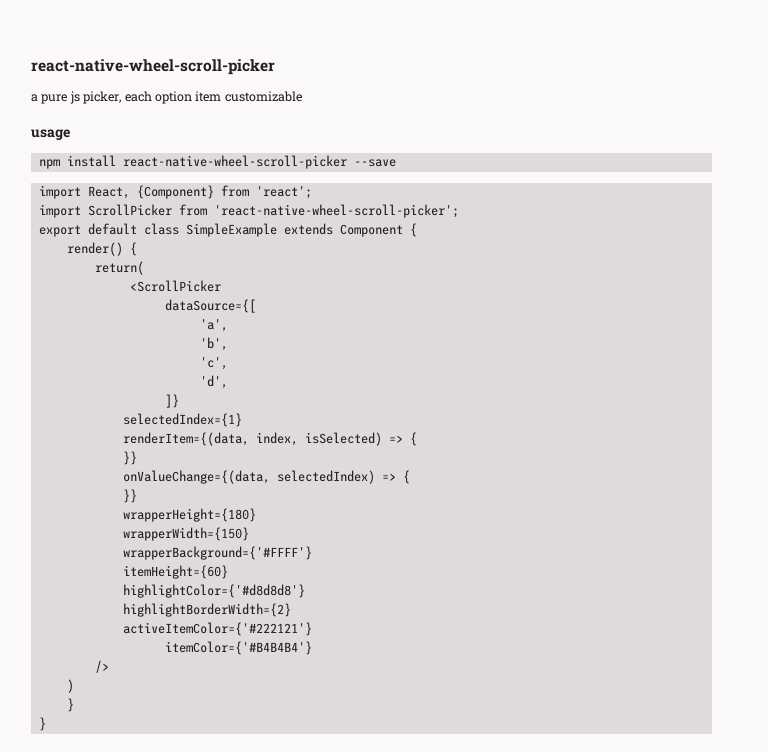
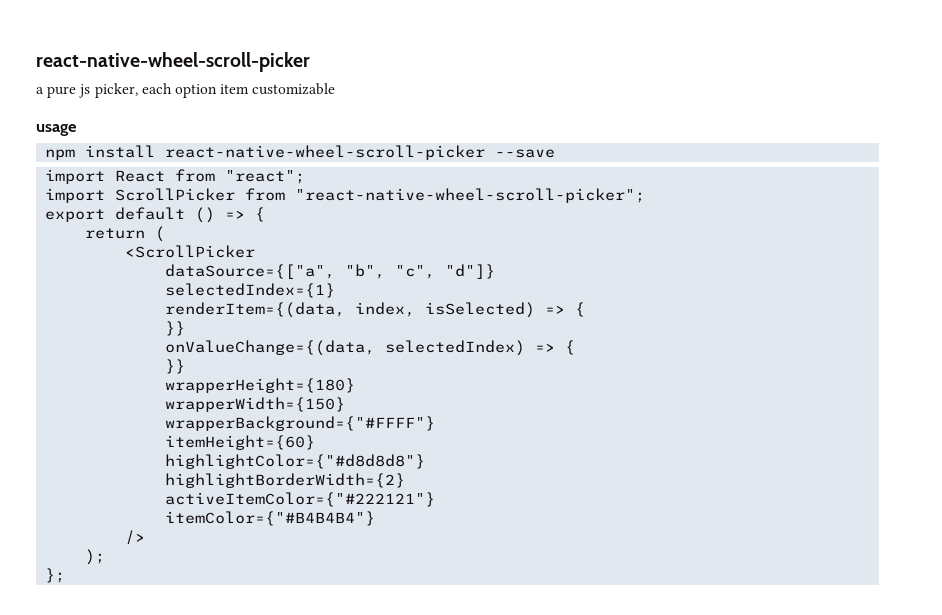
[87,185,312,199] React, {Component} from 'react'; -> [115,169,306,184] React from "react";
[213,204,459,218] 'react-native-wheel-scroll-picker'; -> [295,188,646,203] "react-native-wheel-scroll-picker";
[143,223,417,237] [66,242,137,256] [94,261,144,275] [129,280,221,292] [164,299,256,313] [199,319,228,332] [199,337,228,351] [199,357,228,370] [199,375,228,389] [164,394,179,408] class SimpleExample extends Component { // render() { // return( // <ScrollPicker // dataSource={[ // 'a', // 'b', // 'c', // 'd', // ]} -> [195,207,266,223] [85,226,166,242] [125,245,256,258] [165,264,496,279] () => { // return ( // <ScrollPicker // dataSource={["a", "b", "c", "d"]}
[122,546,312,560] wrapperBackground={'#FFFF'} -> [165,416,436,431] wrapperBackground={"#FFFF"}
[122,584,305,598] highlightColor={'#d8d8d8'} -> [165,454,426,469] highlightColor={"#d8d8d8"}
[122,622,312,636] [164,641,312,655] activeItemColor={'#222121'} // itemColor={'#B4B4B4'} -> [165,492,436,507] [165,511,376,526] activeItemColor={"#222121"} // itemColor={"#B4B4B4"}
[66,679,74,693] [66,698,74,712] [38,717,46,731] ) // } // } -> [85,549,106,565] [45,568,66,583] ); // };

